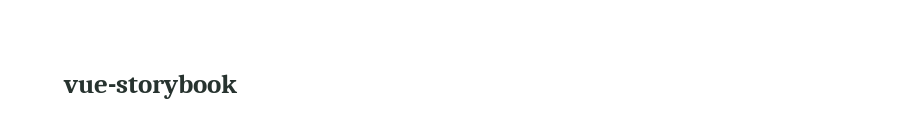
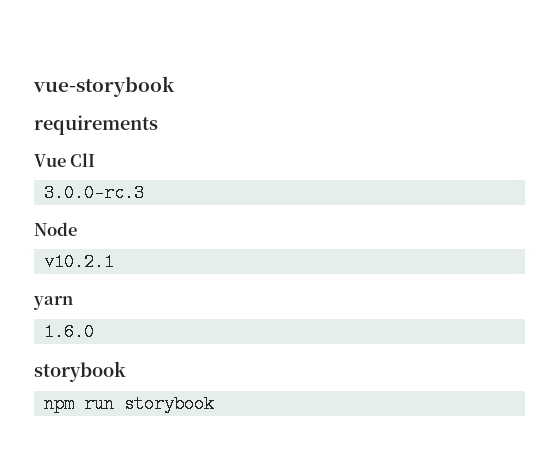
(238, 86) none -> [34,115,158,135] [34,153,96,167] [43,184,144,202] [34,222,77,236] [43,253,114,271] [33,296,73,310] [43,323,94,341] [34,361,126,382] [43,395,214,413] // requirements // Vue ClI // 3.0.0-rc.3 // Node // v10.2.1 // yarn // 1.6.0 // storybook // npm run storybook

